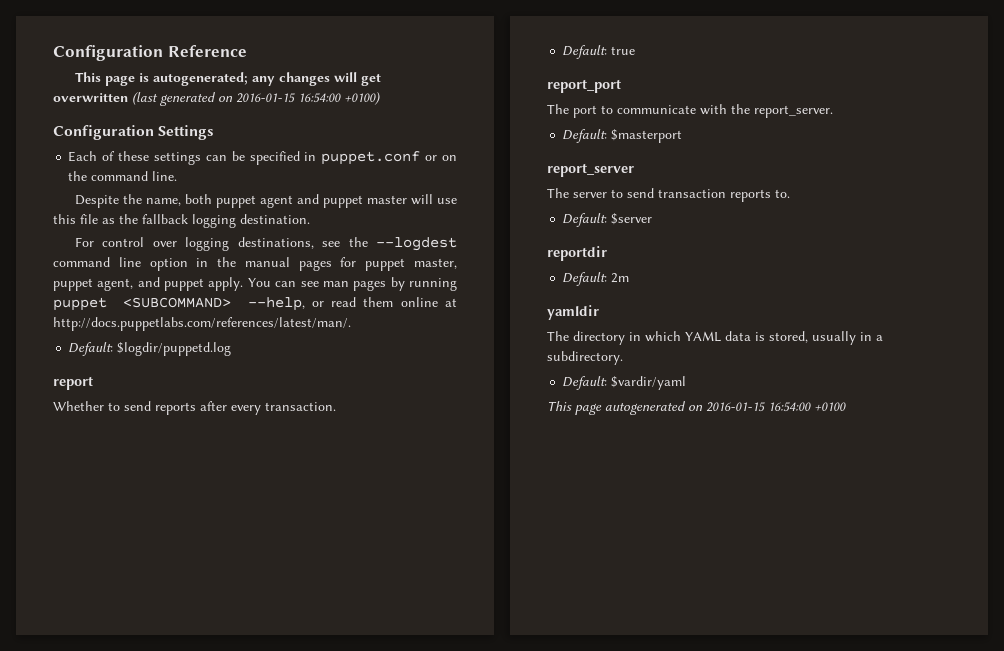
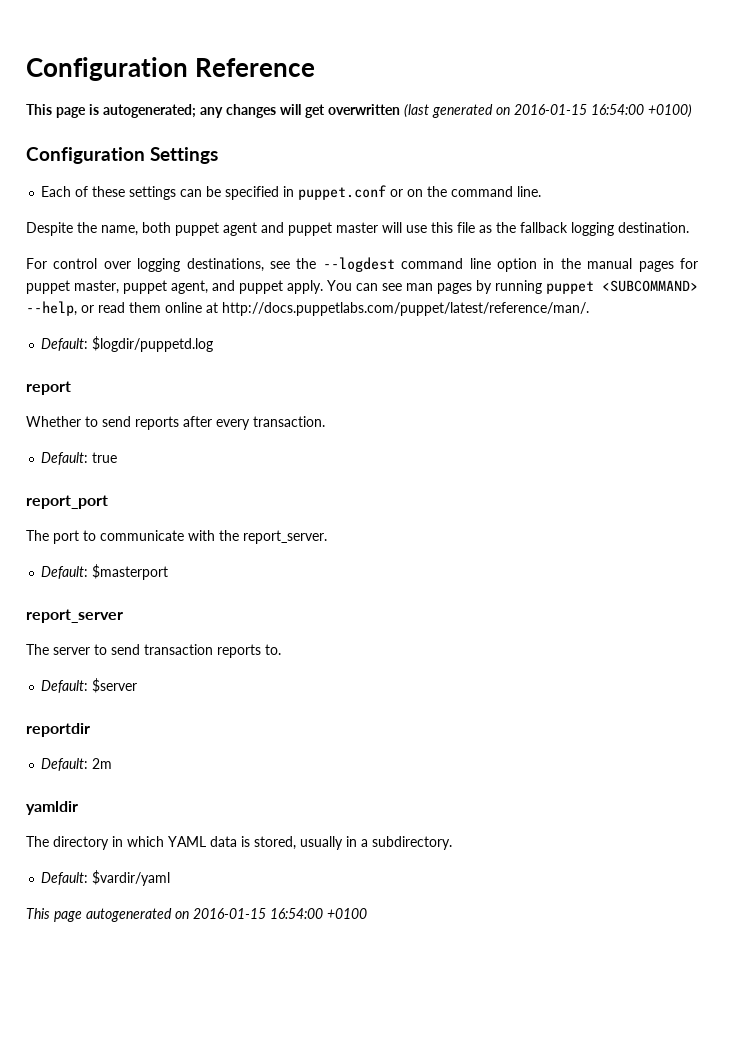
[53,317,351,331] http://docs.puppetlabs.com/references/latest/man/. -> [222,302,589,316] http://docs.puppetlabs.com/puppet/latest/reference/man/.

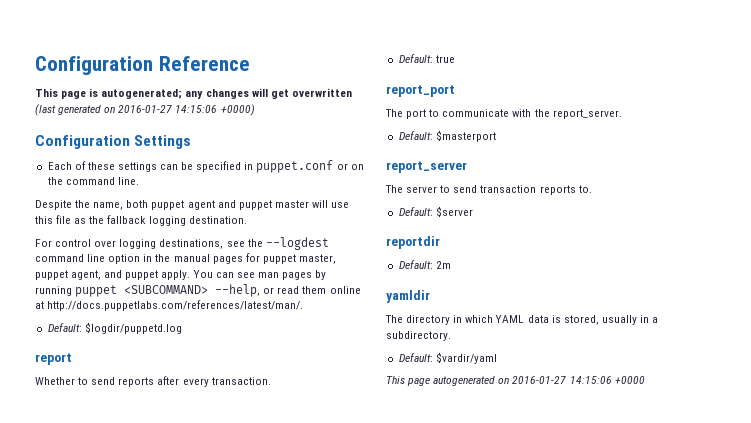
[514,104,692,118] 2016-01-15 16:54:00 +0100) -> [118,104,255,116] 2016-01-27 14:15:06 +0000)
[222,302,589,316] http://docs.puppetlabs.com/puppet/latest/reference/man/. -> [47,300,304,311] http://docs.puppetlabs.com/references/latest/man/.
[193,908,367,919] 2016-01-15 16:54:00 +0100 -> [512,376,645,384] 2016-01-27 14:15:06 +0000

